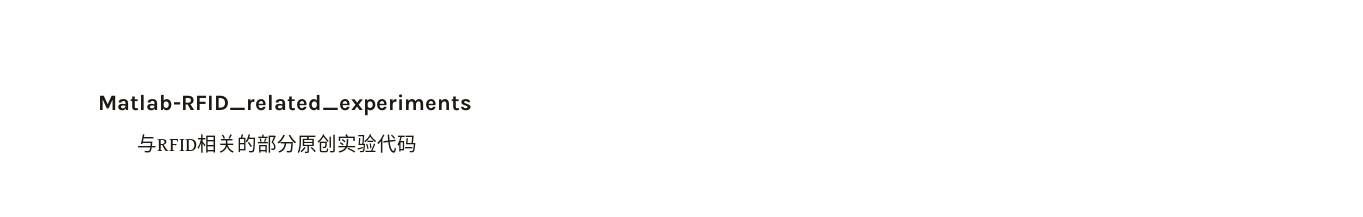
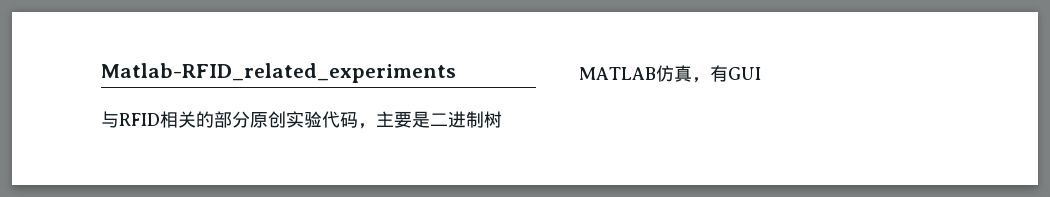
(418, 144) none -> [358,111,502,129] [579,65,761,83] ，主要是二进制树MATLAB仿真，有GUI

